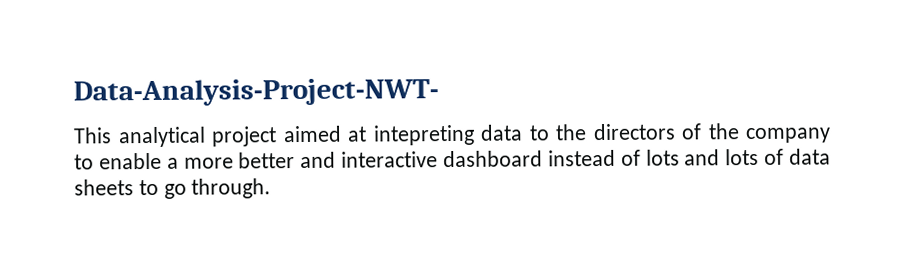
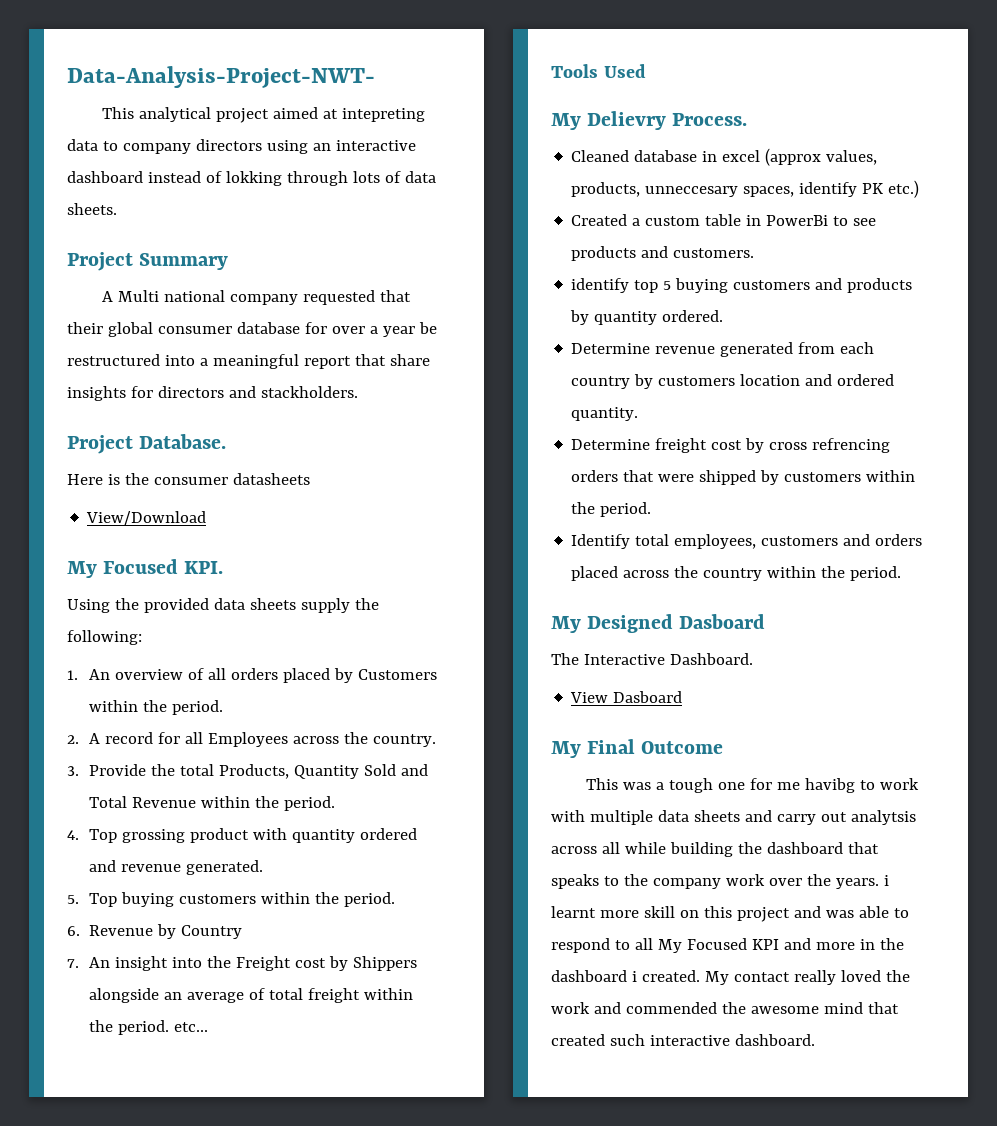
[555,123,831,144] [74,151,337,170] the directors of the company to enable a more better and -> [122,139,331,154] company directors using an
[645,149,721,166] lots and -> [225,171,348,186] lokking through
[74,178,272,199] sheets to go through. -> [67,203,117,215] [67,252,229,271] [101,290,411,305] [67,322,437,337] [67,354,430,369] [67,386,358,401] [67,434,227,454] [67,473,310,485] [86,511,207,525] [67,559,224,578] [67,598,379,613] [67,630,142,645] [67,668,438,683] [89,700,224,715] [67,732,437,747] [67,764,429,779] [89,796,336,811] [67,828,418,843] [89,860,264,875] [67,892,396,907] [67,924,243,939] [67,956,418,971] [89,988,414,1003] [89,1020,209,1035] [551,64,646,78] [551,111,748,130] [571,148,878,166] [571,180,920,198] [571,214,877,226] [571,246,755,261] [571,278,913,293] [570,310,724,325] [571,342,875,357] [571,374,895,389] [571,407,639,421] [571,438,891,453] [571,470,916,485] [571,502,652,517] [571,534,923,549] [571,566,902,581] [551,614,766,633] [551,653,753,665] [570,691,683,703] [551,739,724,758] [585,778,919,793] [551,810,916,825] [551,842,879,857] [551,874,889,889] [551,906,909,922] [551,938,904,953] [551,970,910,985] [551,1002,899,1014] [551,1034,815,1046] sheets. // Project Summary // A Multi national company requested that their global consumer database for over a year be restructured into a meaningful report that share insights for directors and stackholders. // Project Database. // Here is the consumer datasheets // View/Download // My Focused KPI. // Using the provided data sheets supply the following: // 1. An overview of all orders placed by Customers within the period. // 2. A record for all Employees across the country. // 3. Provide the total Products, Quantity Sold and Total Revenue within the period. // 4. Top grossing product with quantity ordered and revenue generated. // 5. Top buying customers within the period. // 6. Revenue by Country // 7. An insight into the Freight cost by Shippers alongside an average of total freight within the period. etc... // Tools Used // My Delievry Process. // Cleaned database in excel (approx values, products, unneccesary spaces, identify PK etc.) // Created a custom table in PowerBi to see products and customers. // identify top 5 buying customers and products by quantity ordered. // Determine revenue generated from each country by customers location and ordered quantity. // Determine freight cost by cross refrencing orders that were shipped by customers within the period. // Identify total employees, customers and orders placed across the country within the period. // My Designed Dasboard // The Interactive Dashboard. // View Dasboard // My Final Outcome // This was a tough one for me havibg to work with multiple data sheets and carry out analytsis across all while building the dashboard that speaks to the company work over the years. i learnt more skill on this project and was able to respond to all My Focused KPI and more in the dashboard i created. My contact really loved the work and commended the awesome mind that created such interactive dashboard.

